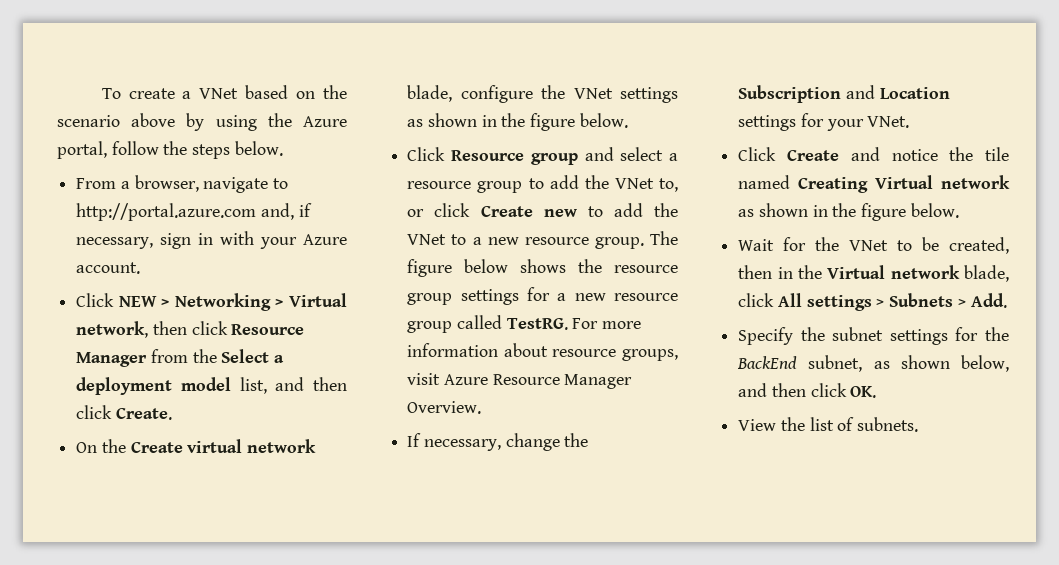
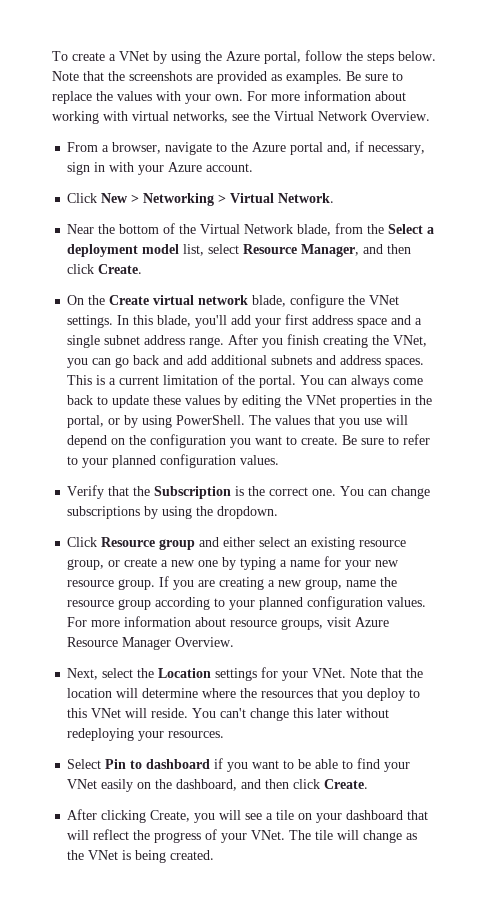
[245,85,348,99] [57,113,176,127] based on the scenario above -> (149, 56) none
(283, 148) none -> [52,71,403,84] [52,90,406,104] [52,111,430,124] Note that the screenshots are provided as examples. Be sure to replace the values with your own. For more information about working with virtual networks, see the Virtual Network Overview.
[76,203,257,221] http://portal.azure.com -> [231,142,324,155] the Azure portal
[118,296,157,307] NEW -> [101,193,129,203] New
[76,321,305,338] [76,352,148,367] network, then click Resource Manager -> [278,193,335,203] [67,223,332,236] Network. // Near the bottom of the Virtual Network blade,
(267, 385) none -> [208,244,360,257] select Resource Manager,
[620,87,678,103] [407,113,628,131] [407,147,678,165] [407,175,678,193] [407,203,678,217] [407,231,678,249] [407,259,678,277] [407,287,678,305] [407,315,568,333] settings as shown in the figure below. // Click Resource group and select a resource group to add the VNet to, or click Create new to add the VNet to a new resource group. The figure below shows the resource group settings for a new resource group called TestRG. -> [67,314,423,328] [67,334,428,348] [67,355,425,368] [67,374,424,388] [67,395,433,408] [67,415,409,428] [67,434,431,448] [67,454,280,468] [67,485,431,499] [67,506,279,519] [67,537,407,550] [67,556,400,570] [67,576,398,590] [67,596,427,610] settings. In this blade, you'll add your first address space and a single subnet address range. After you finish creating the VNet, you can go back and add additional subnets and address spaces. This is a current limitation of the portal. You can always come back to update these values by editing the VNet properties in the portal, or by using PowerShell. The values that you use will depend on the configuration you want to create. Be sure to refer to your planned configuration values. // Verify that the Subscription is the correct one. You can change subscriptions by using the dropdown. // Click Resource group and either select an existing resource group, or create a new one by typing a name for your new resource group. If you are creating a new group, name the resource group according to your planned configuration values.
[407,433,589,451] [738,85,875,103] If necessary, change the Subscription and -> [67,668,155,680] Next, select the
[738,147,1009,161] [738,175,1010,193] [738,203,959,221] [738,237,1009,254] [738,265,1009,282] [738,293,1007,311] [738,327,1009,345] [737,355,1009,372] [738,383,877,398] [738,417,919,432] // Click Create and notice the tile named Creating Virtual network as shown in the figure below. // Wait for the VNet to be created, then in the Virtual network blade, click All settings > Subnets > Add. // Specify the subnet settings for the BackEnd subnet, as shown below, and then click OK. // View the list of subnets. -> [350,668,424,678] [67,688,421,701] [67,708,390,721] [67,728,225,741] [67,758,411,772] [67,779,369,792] [67,809,429,823] [67,829,418,843] [67,850,215,863] Note that the location will determine where the resources that you deploy to this VNet will reside. You can't change this later without redeploying your resources. // Select Pin to dashboard if you want to be able to find your VNet easily on the dashboard, and then click Create. // After clicking Create, you will see a tile on your dashboard that will reflect the progress of your VNet. The tile will change as the VNet is being created.

